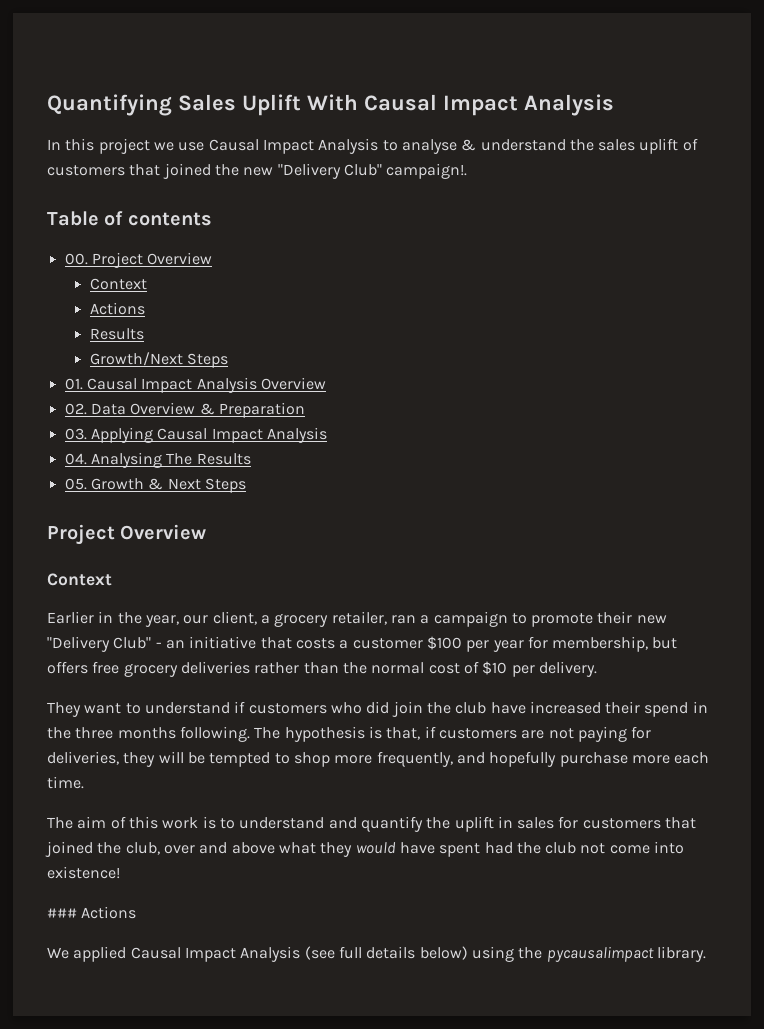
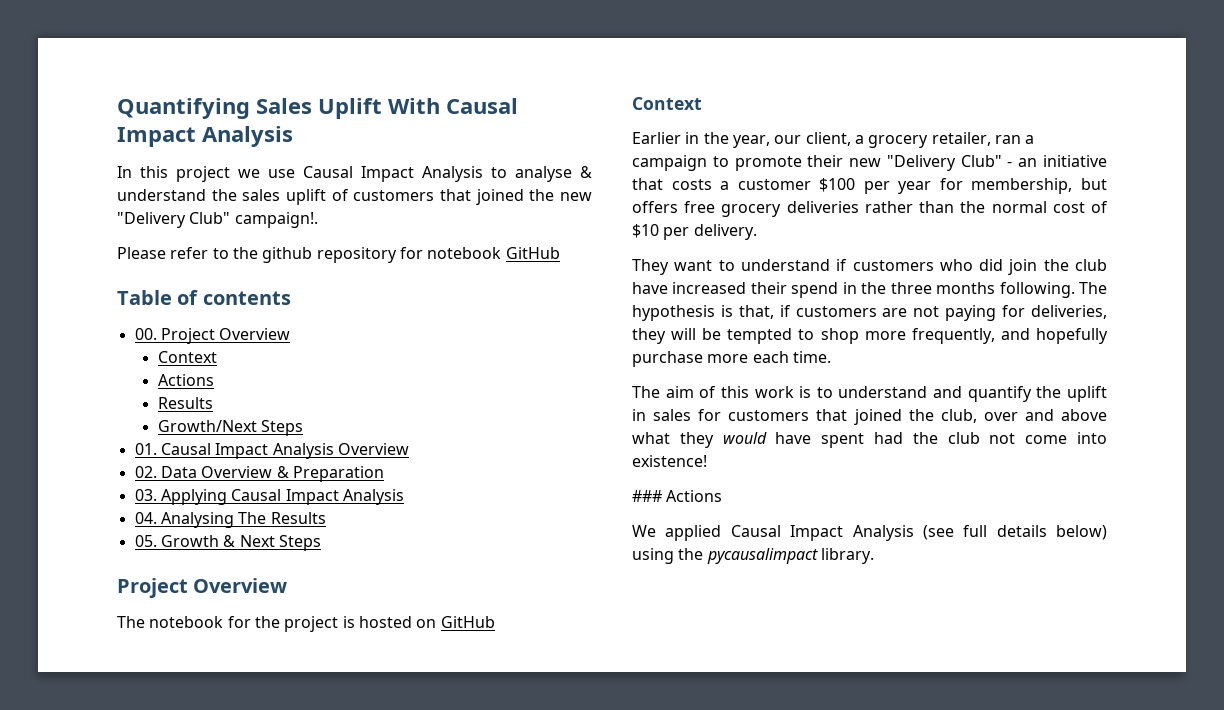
(468, 171) none -> [117,247,560,263] // Please refer to the github repository for notebook GitHub
(207, 532) none -> [117,616,495,632] // The notebook for the project is hosted on GitHub

